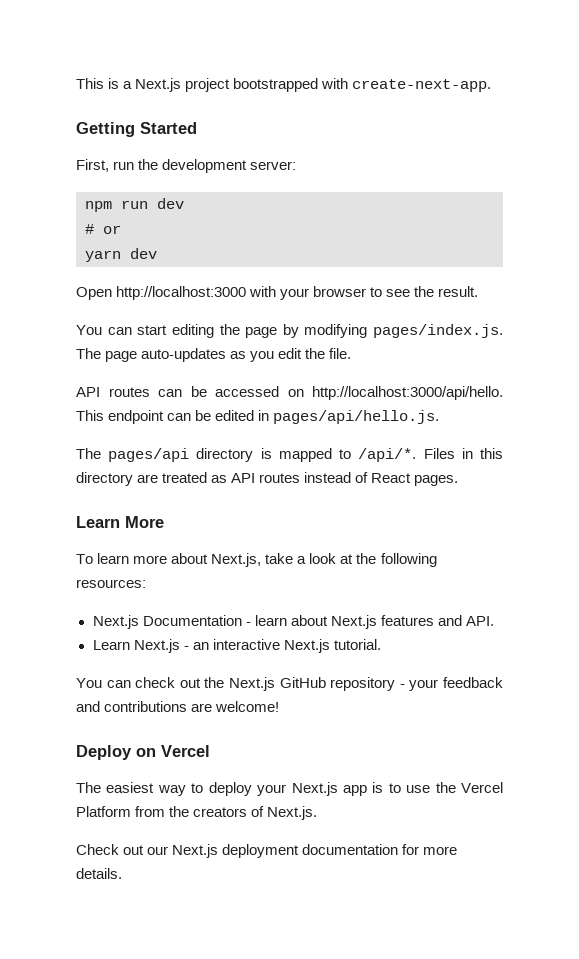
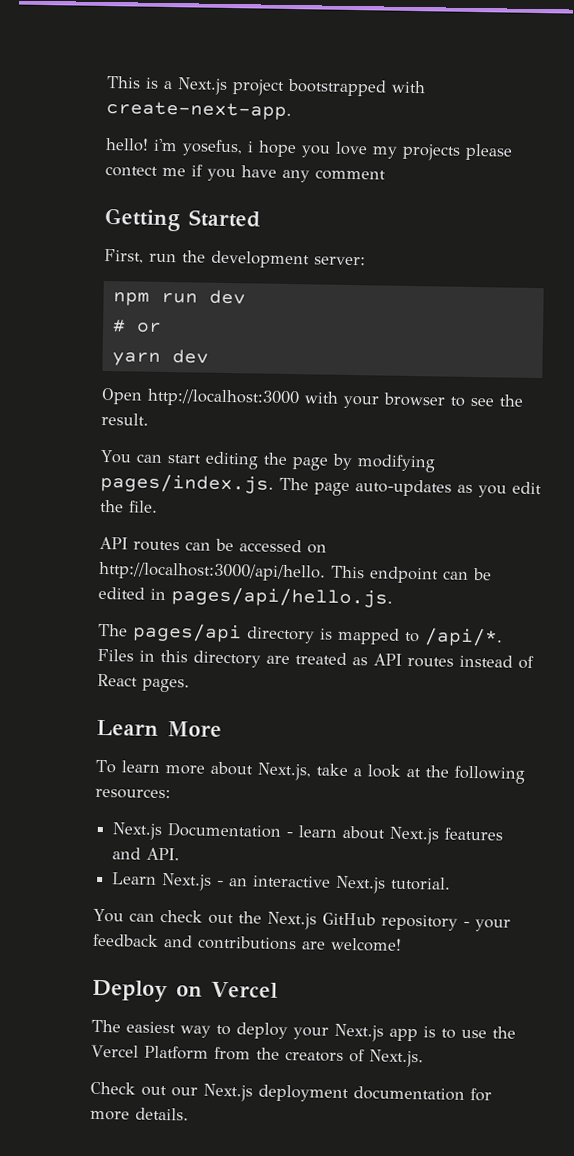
(492, 85) none -> [105,138,513,161] [105,164,386,183] // hello! i'm yosefus, i hope you love my projects please contect me if you have any comment

